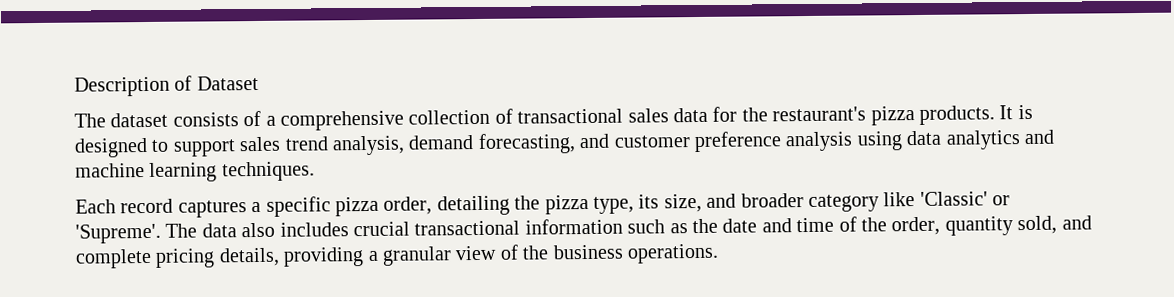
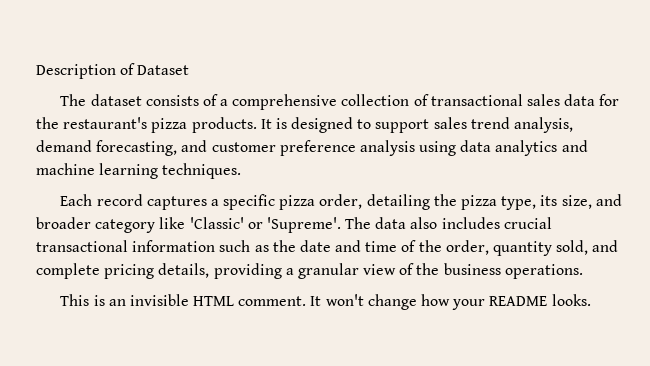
(719, 253) none -> [60,294,591,310] // This is an invisible HTML comment. It won't change how your README looks.

